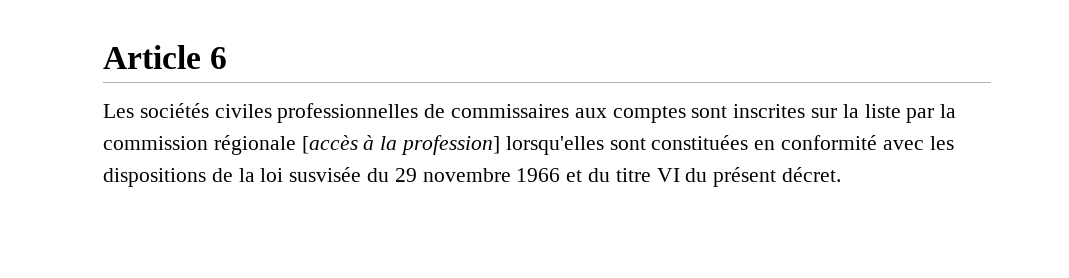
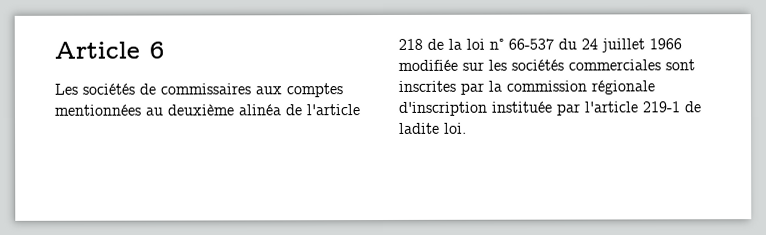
[214,103,419,123] civiles professionnelles -> (135, 89) none
[691,104,957,123] [103,135,954,155] [103,167,842,187] sont inscrites sur la liste par la commission régionale [accès à la profession] lorsqu'elles sont constituées en conformité avec les dispositions de la loi susvisée du 29 novembre 1966 et du titre VI du présent décret. -> [54,104,360,116] [398,38,682,53] [398,59,695,71] [398,80,655,95] [398,101,701,116] [399,122,467,134] mentionnées au deuxième alinéa de l'article 218 de la loi n° 66-537 du 24 juillet 1966 modifiée sur les sociétés commerciales sont inscrites par la commission régionale d'inscription instituée par l'article 219-1 de ladite loi.

